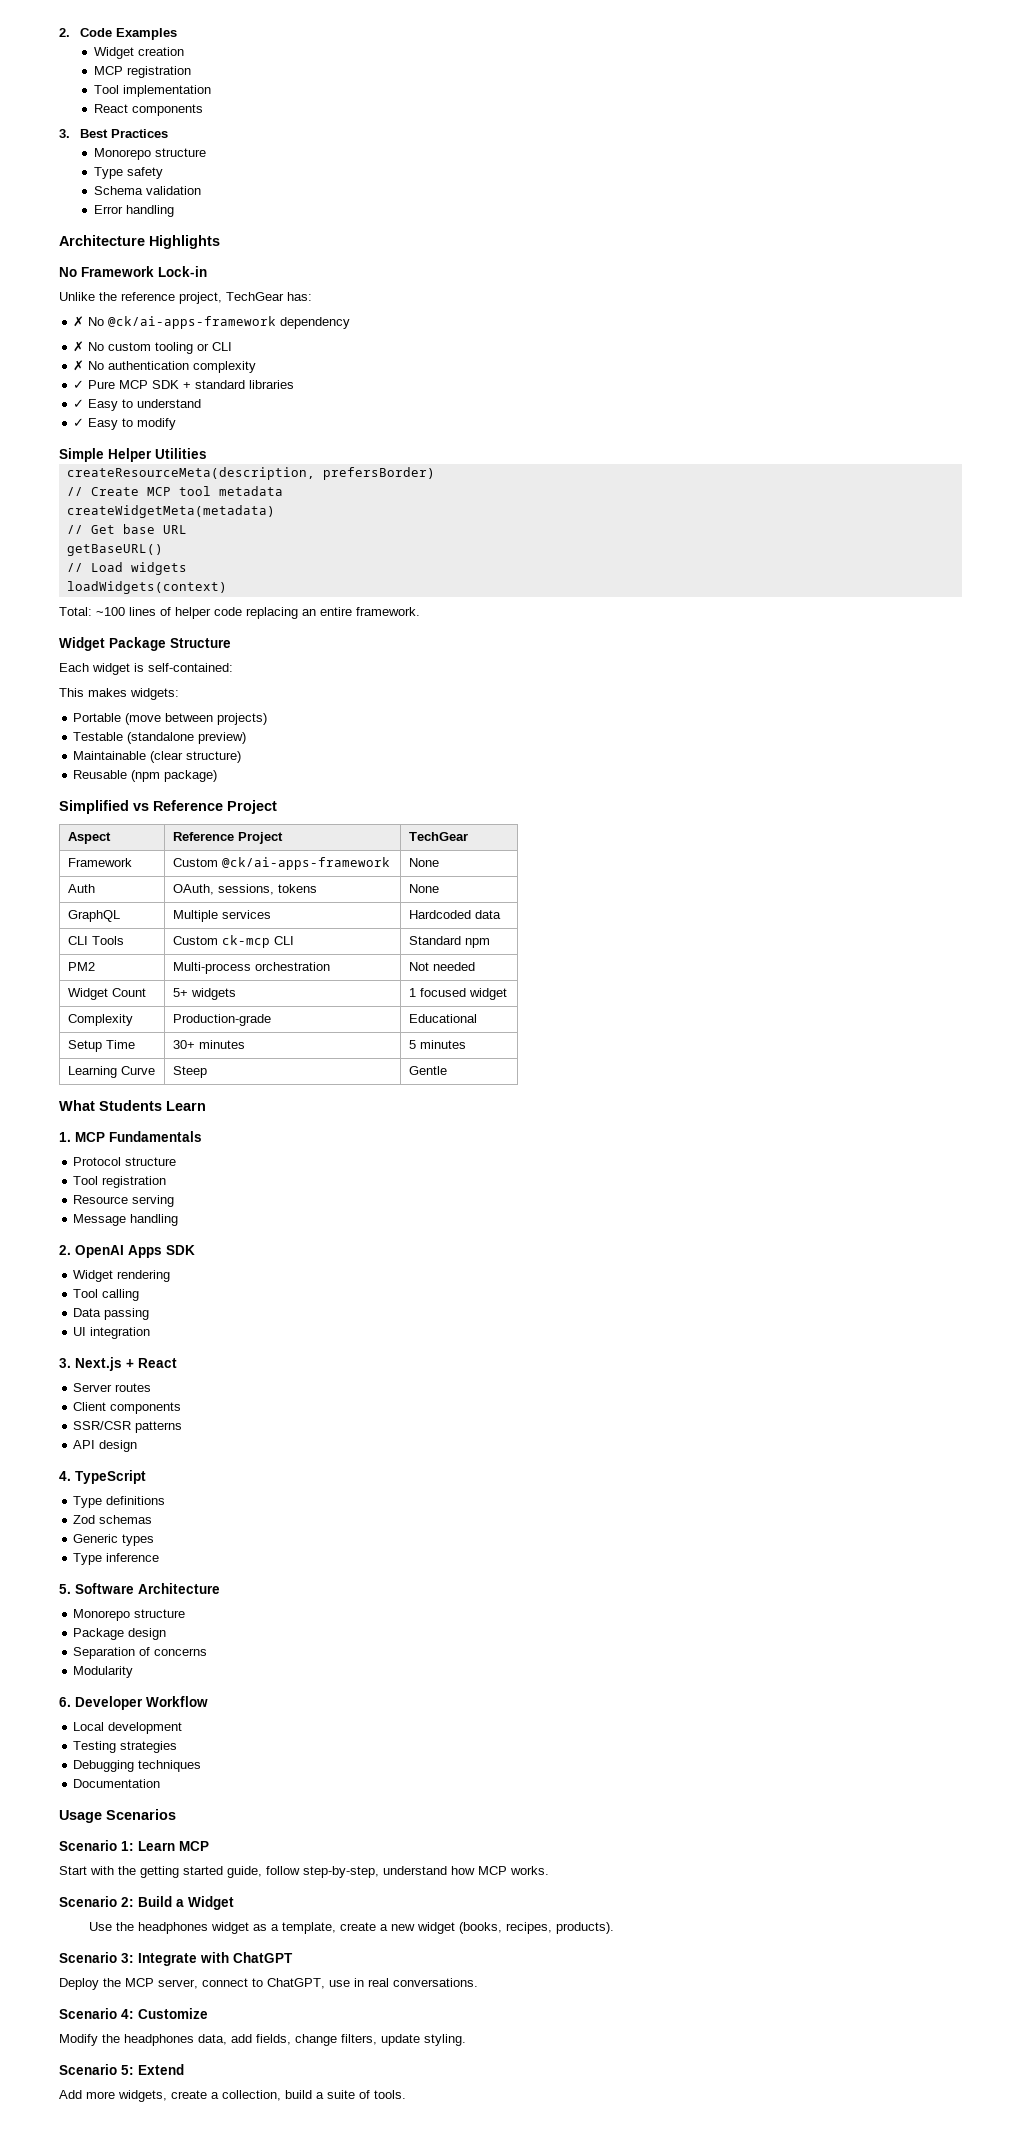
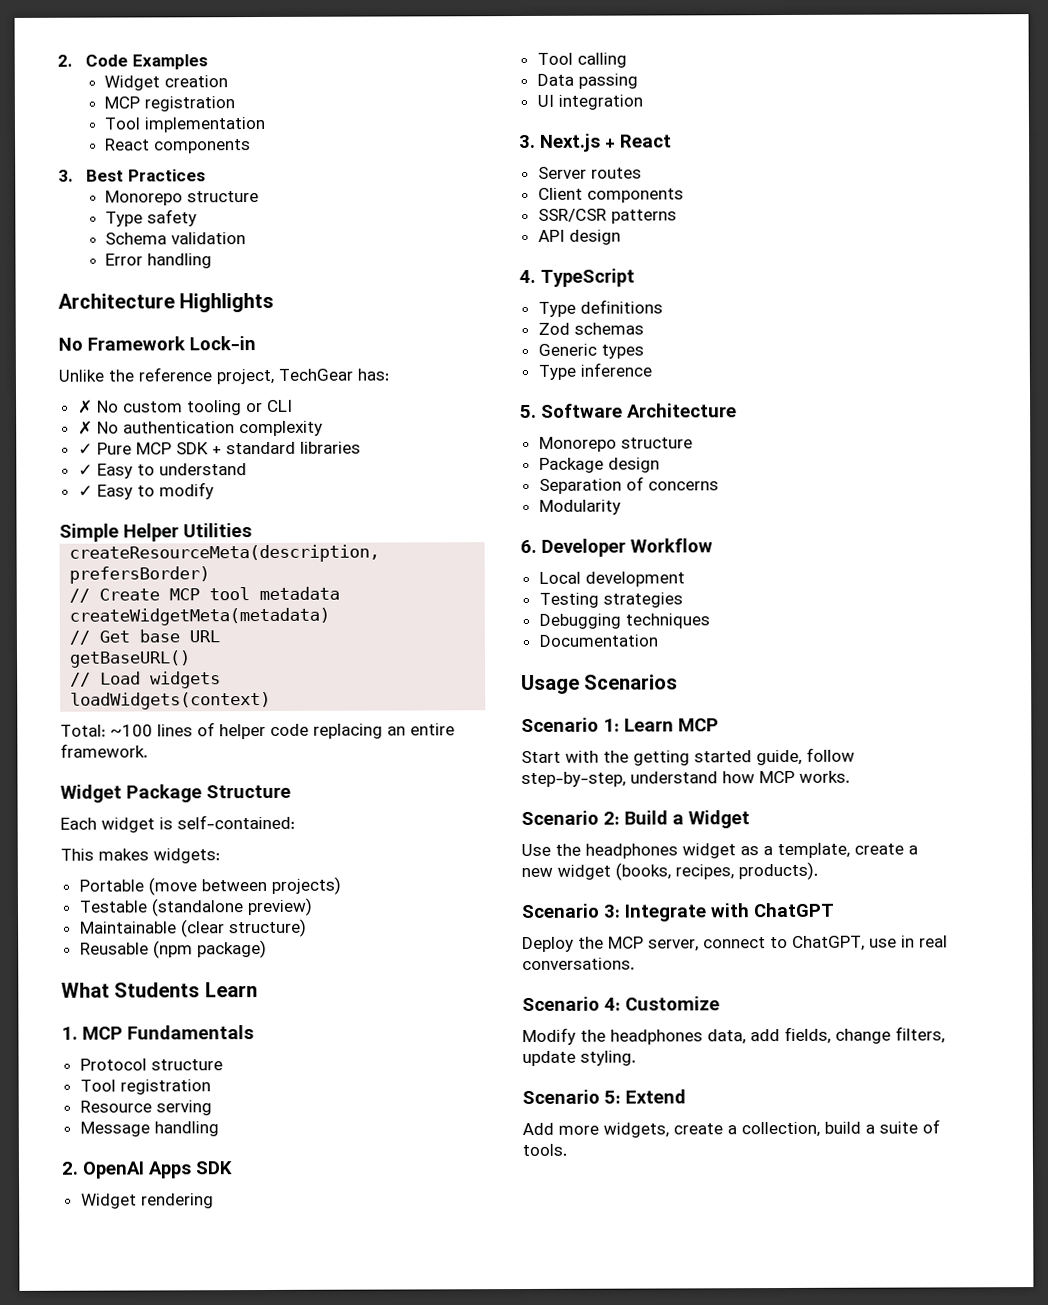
[73,316,351,329] // ✗ No @ck/ai-apps-framework dependency -> (389, 374) none
[59,800,277,814] [67,832,111,844] [172,832,283,844] [408,832,468,841] [67,858,132,867] [172,857,390,870] [408,858,439,867] [67,884,95,893] [172,884,317,895] [408,884,439,893] [67,910,120,922] [172,910,271,922] [408,910,501,919] [67,936,124,945] [172,935,294,948] [408,936,490,948] [67,962,95,971] [172,962,330,974] [408,962,475,971] [67,988,146,1000] [172,988,236,1000] [408,988,507,1000] [67,1014,133,1026] [172,1014,271,1026] [408,1014,477,1023] [67,1040,135,1052] [172,1040,245,1049] [408,1040,466,1049] [67,1066,155,1078] [172,1066,207,1078] [408,1066,447,1075] // Simplified vs Reference Project // Aspect | Reference Project | TechGear // Framework | Custom @ck/ai-apps-framework | None // Auth | OAuth, sessions, tokens | None // GraphQL | Multiple services | Hardcoded data // CLI Tools | Custom ck-mcp CLI | Standard npm // PM2 | Multi-process orchestration | Not needed // Widget Count | 5+ widgets | 1 focused widget // Complexity | Production-grade | Educational // Setup Time | 30+ minutes | 5 minutes // Learning Curve | Steep | Gentle -> (267, 949) none

